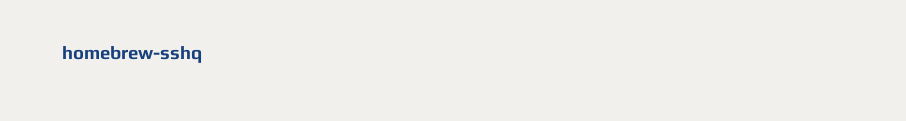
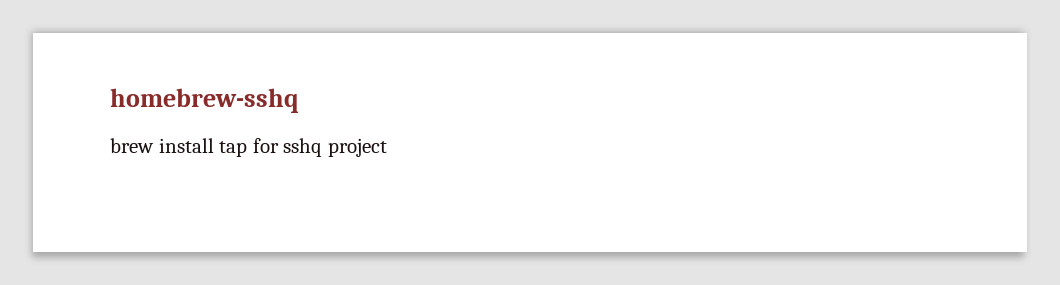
(202, 54) none -> [110,138,387,157] // brew install tap for sshq project

